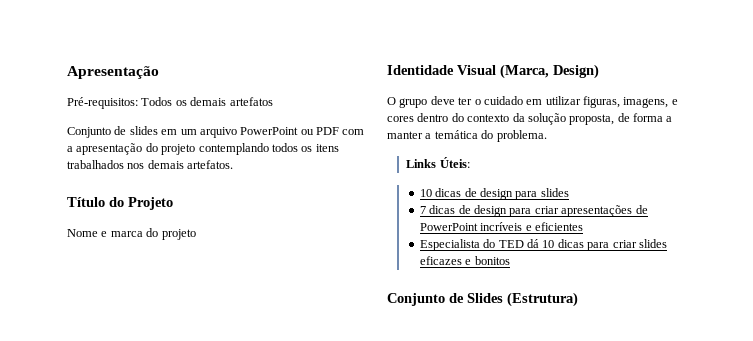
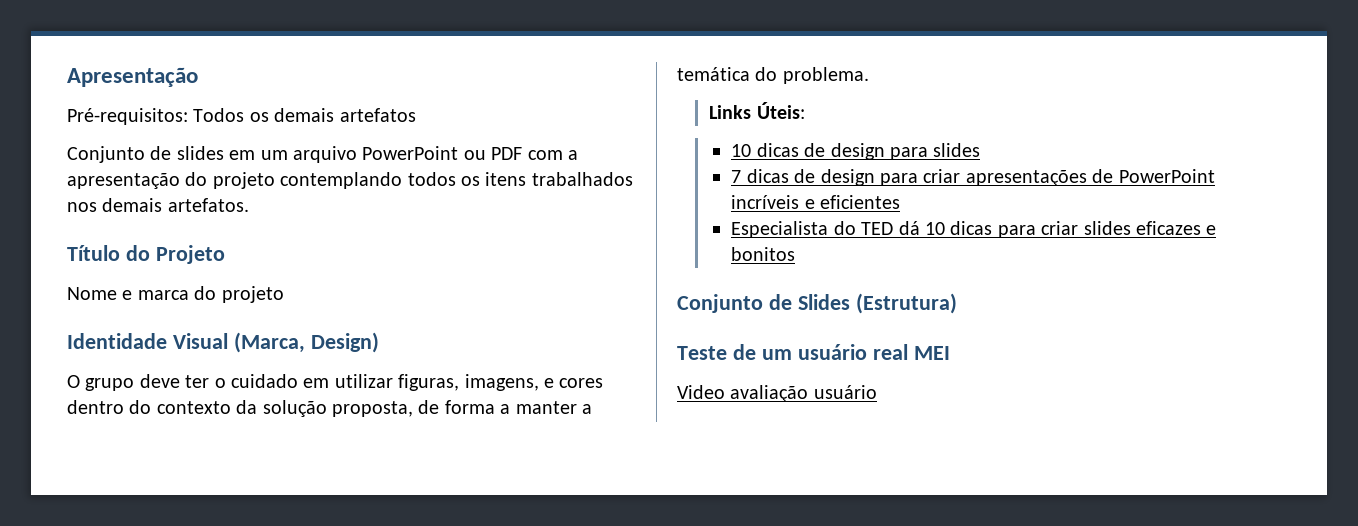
(578, 299) none -> [677,344,950,360] [677,385,877,402] // Teste de um usuário real MEI // Video avaliação usuário

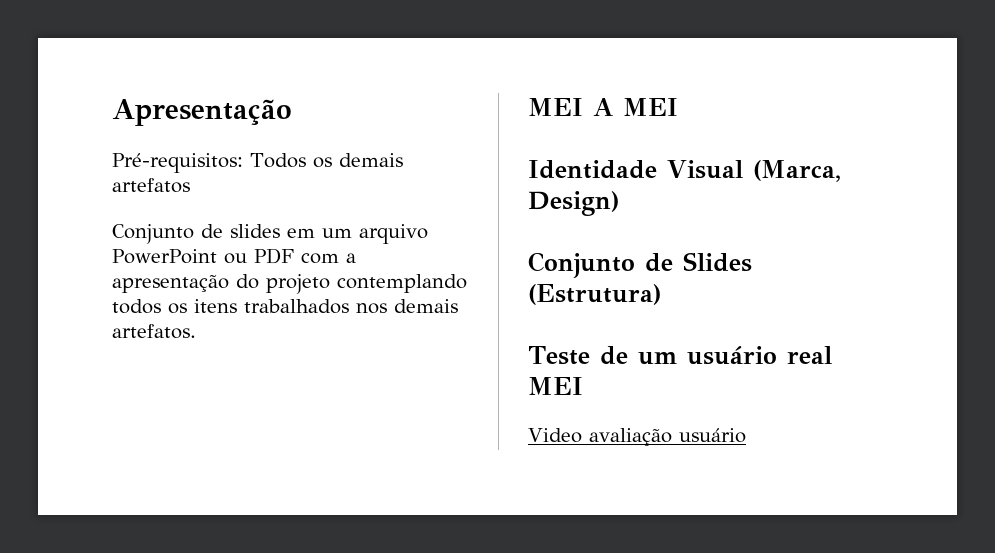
[67,245,225,264] [67,286,284,303] [67,332,379,353] [67,374,604,391] [67,400,592,417] [677,67,869,84] [709,102,805,119] [731,143,981,160] [731,169,1215,186] [731,195,901,209] [731,221,1217,238] [731,247,796,261] Título do Projeto // Nome e marca do projeto // Identidade Visual (Marca, Design) // O grupo deve ter o cuidado em utilizar figuras, imagens, e cores dentro do contexto da solução proposta, de forma a manter a temática do problema. // Links Úteis: // 10 dicas de design para slides // 7 dicas de design para criar apresentações de PowerPoint incríveis e eficientes // Especialista do TED dá 10 dicas para criar slides eficazes e bonitos -> [528,98,678,116] [528,160,841,182] [528,191,619,216] MEI A MEI // Identidade Visual (Marca, Design)

